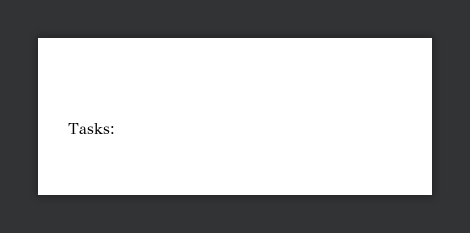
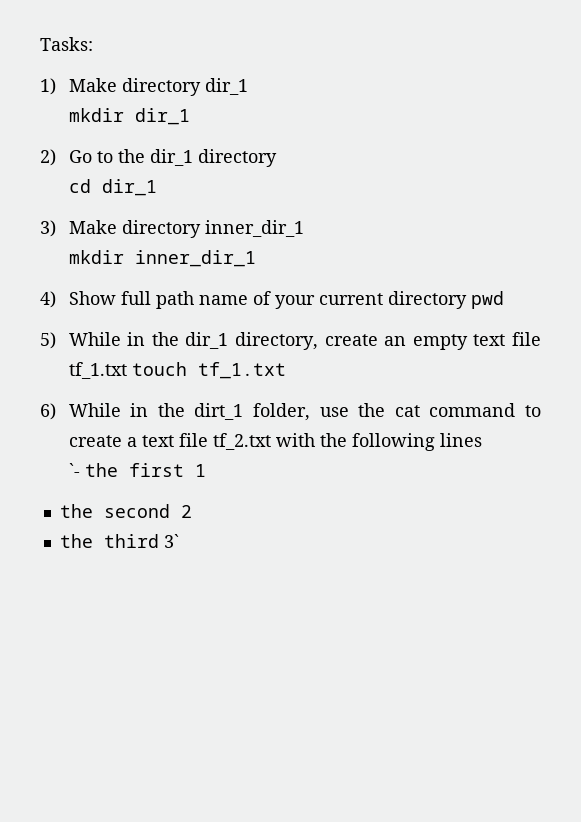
(115, 128) none -> [40,78,248,96] [68,108,190,125] [40,149,277,167] [68,179,157,196] [40,220,304,238] [68,250,256,267] [40,291,504,309] [40,332,541,350] [68,362,286,379] [40,403,541,421] [68,433,482,451] [68,463,206,477] [59,504,192,518] [59,534,179,548] // 1) Make directory dir_1 // mkdir dir_1 // 2) Go to the dir_1 directory // cd dir_1 // 3) Make directory inner_dir_1 // mkdir inner_dir_1 // 4) Show full path name of your current directory pwd // 5) While in the dir_1 directory, create an empty text file tf_1.txt touch tf_1.txt // 6) While in the dirt_1 folder, use the cat command to create a text file tf_2.txt with the following lines // `- the first 1 // the second 2 // the third 3`

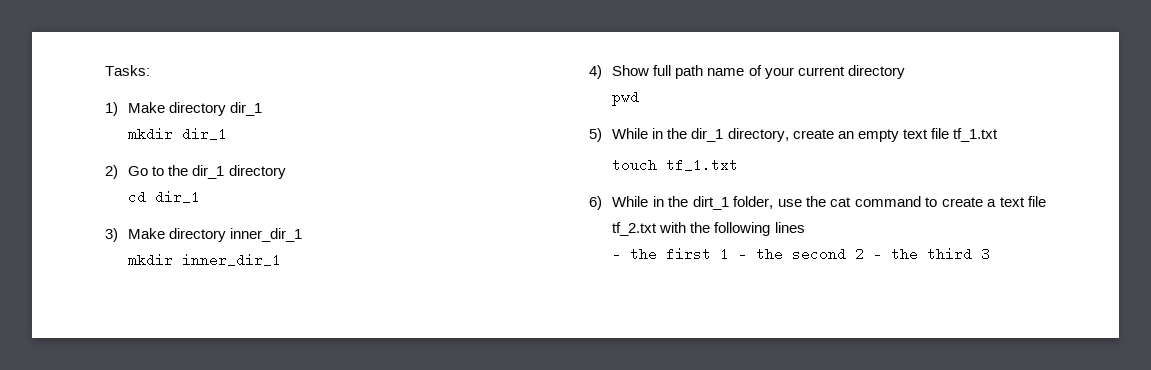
(467, 300) none -> (905, 72) //
(127, 370) none -> (998, 135) //
[68,463,80,477] `- -> [612,247,622,261] -
(206, 470) // -> [738,247,748,261] -
(192, 511) // -> [873,247,883,261] -
[163,534,179,548] 3` -> [981,247,991,261] 3

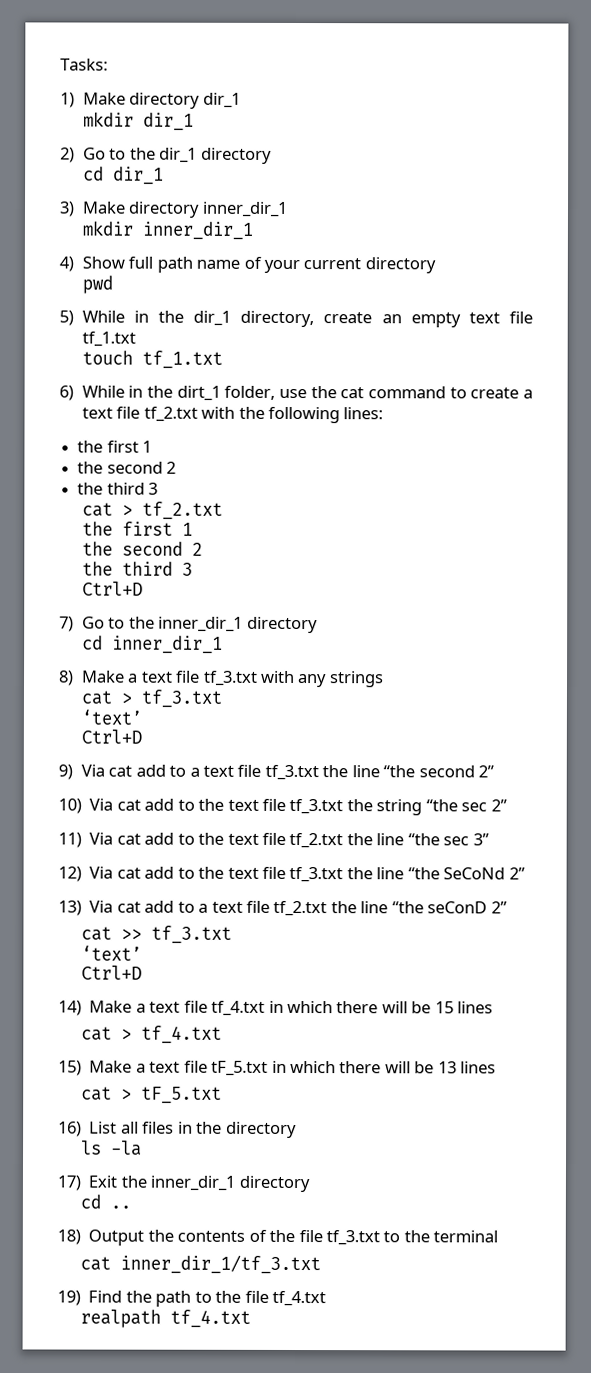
[774,222,805,233] [612,247,991,261] lines // - the first 1 - the second 2 - the third 3 -> [343,407,384,420] [77,440,153,453] [77,461,177,474] [77,482,159,495] [81,501,223,520] [81,521,193,536] [81,541,203,556] [81,561,193,576] [81,581,143,596] [59,616,318,634] [81,635,223,654] [59,670,384,688] [80,689,222,708] [80,709,142,725] [80,729,142,744] [58,764,495,781] [58,798,507,816] [58,832,489,849] [58,866,525,883] [58,900,507,917] [80,925,232,944] [80,945,142,961] [80,965,142,980] [58,1000,494,1016] [80,1025,222,1044] [58,1060,497,1076] [80,1086,222,1104] [58,1121,297,1139] [80,1140,142,1156] [57,1175,310,1193] [79,1194,131,1209] [57,1229,499,1246] [79,1254,321,1275] [57,1290,326,1307] [79,1309,251,1328] lines: // the first 1 // the second 2 // the third 3 // cat > tf_2.txt // the first 1 // the second 2 // the third 3 // Ctrl+D // 7) Go to the inner_dir_1 directory // cd inner_dir_1 // 8) Make a text file tf_3.txt with any strings // cat > tf_3.txt // ‘text’ // Ctrl+D // 9) Via cat add to a text file tf_3.txt the line “the second 2” // 10) Via cat add to the text file tf_3.txt the string “the sec 2” // 11) Via cat add to the text file tf_2.txt the line “the sec 3” // 12) Via cat add to the text file tf_3.txt the line “the SeCoNd 2” // 13) Via cat add to a text file tf_2.txt the line “the seConD 2” // cat >> tf_3.txt // ‘text’ // Ctrl+D // 14) Make a text file tf_4.txt in which there will be 15 lines // cat > tf_4.txt // 15) Make a text file tF_5.txt in which there will be 13 lines // cat > tF_5.txt // 16) List all files in the directory // ls -la // 17) Exit the inner_dir_1 directory // cd .. // 18) Output the contents of the file tf_3.txt to the terminal // cat inner_dir_1/tf_3.txt // 19) Find the path to the file tf_4.txt // realpath tf_4.txt

